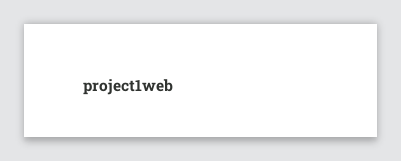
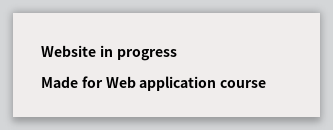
[83,79,173,95] project1web -> [41,45,177,61] [41,76,267,91] Website in progress // Made for Web application course

